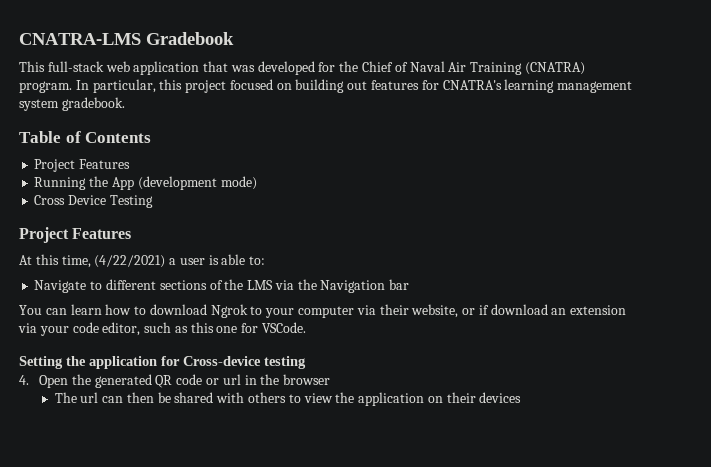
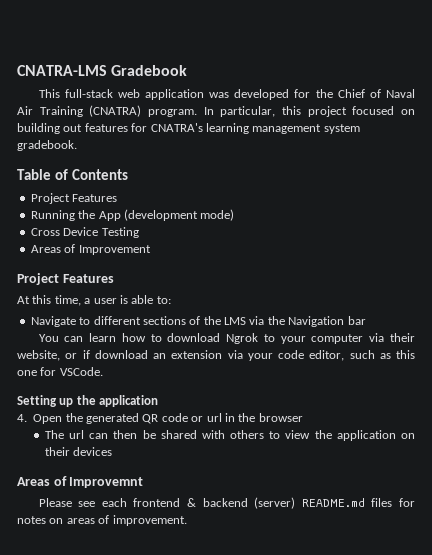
[203,61,229,72] that -> (205, 94) none
(153, 201) none -> [30,244,151,255] // Areas of Improvement
[94,255,166,268] (4/22/2021) -> (81, 300) none
[66,356,306,369] the application for Cross-device testing -> [59,395,159,407] up the application
(522, 397) none -> [17,476,144,488] [38,497,416,509] [17,515,187,526] // Areas of Improvemnt // Please see each frontend & backend (server) README.md files for notes on areas of improvement.

